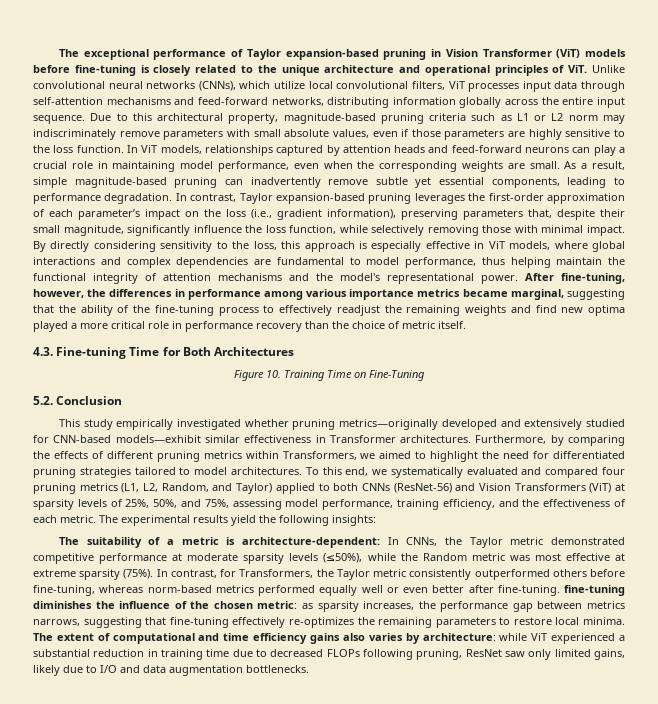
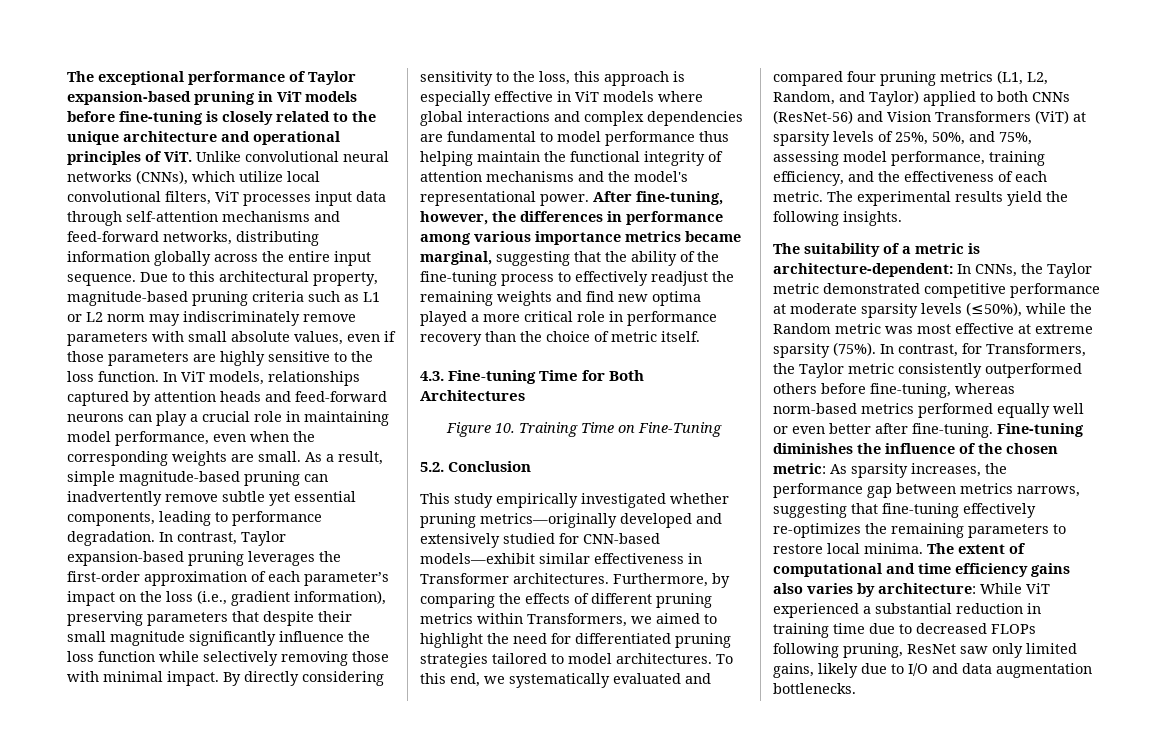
[445,49,581,58] Vision Transformer (ViT) -> [277,91,302,102] ViT
[528,209,552,218] that, -> [232,611,259,622] that
[63,225,124,236] magnitude, -> [110,631,185,646] magnitude
[289,225,337,234] function, -> [98,651,155,662] function
[509,241,551,250] models, -> [603,91,654,102] models
[405,257,476,268] performance, -> [605,131,695,146] performance
[332,515,376,526] insights: -> [843,211,902,226] insights.
[564,585,625,596] fine-tuning -> [997,423,1084,437] Fine-tuning
[302,603,313,609] as -> [830,464,847,474] As
[499,633,528,641] while -> [980,583,1022,594] While

